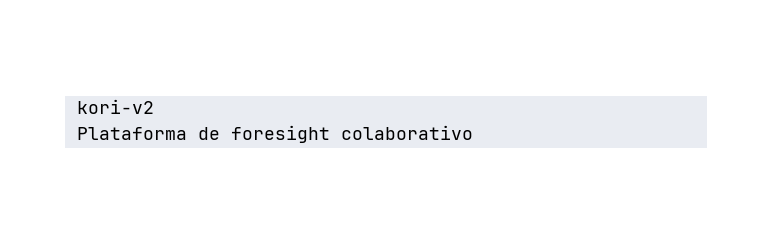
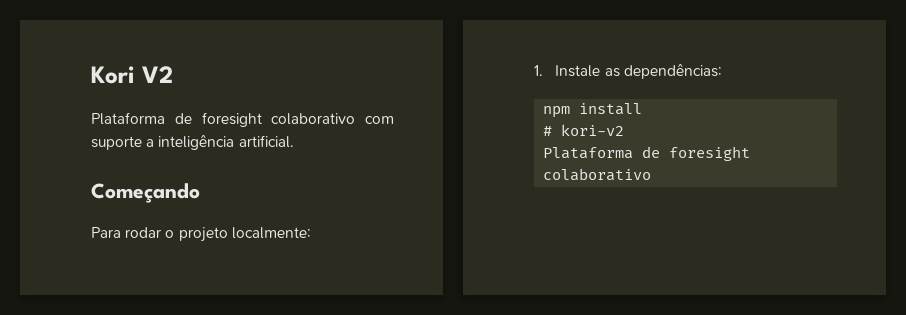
(77, 106) none -> [91,66,173,84] [91,112,394,127] [91,134,294,150] [91,183,200,203] [91,227,311,242] [534,63,722,79] [543,103,643,118] [543,126,553,136] Kori V2 // Plataforma de foresight colaborativo com suporte a inteligência artificial. // Começando // Para rodar o projeto localmente: // 1. Instale as dependências: // npm install // #

